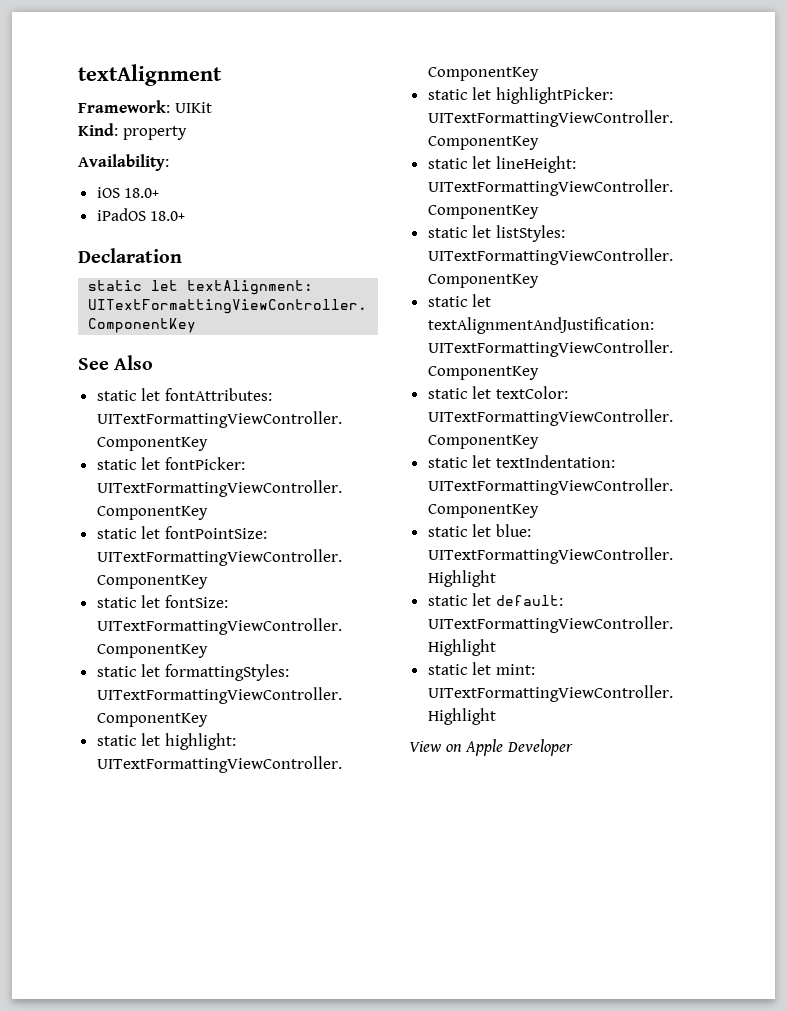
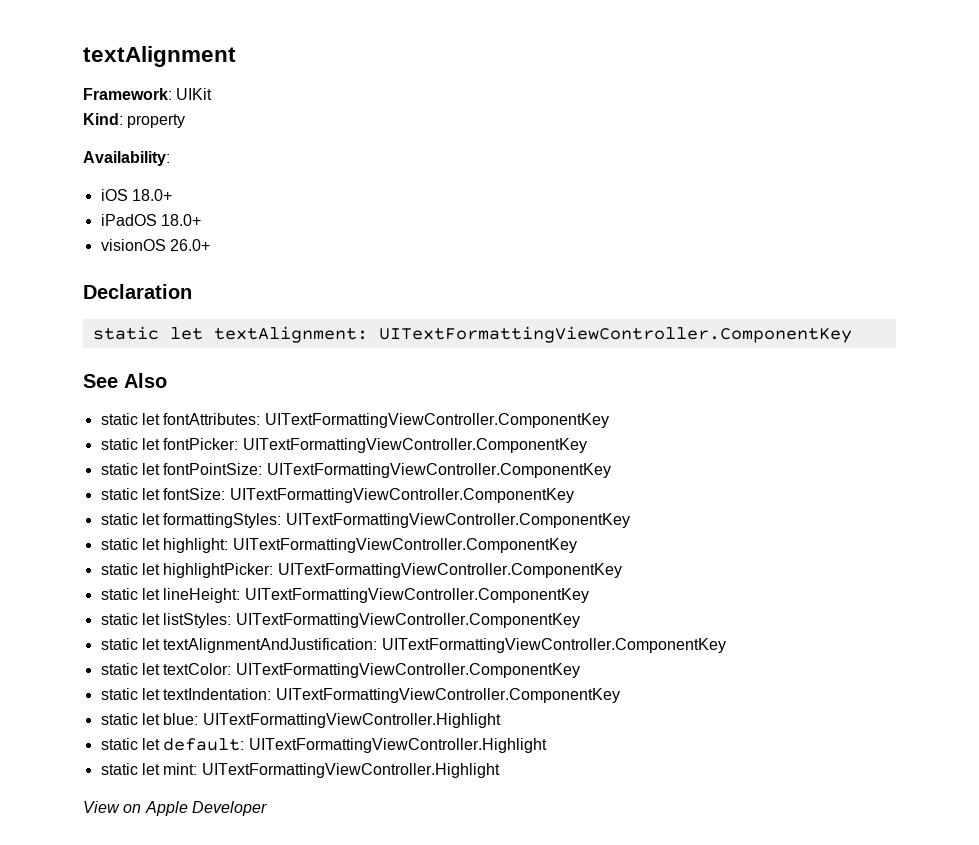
(186, 216) none -> [100,239,210,251] // visionOS 26.0+

